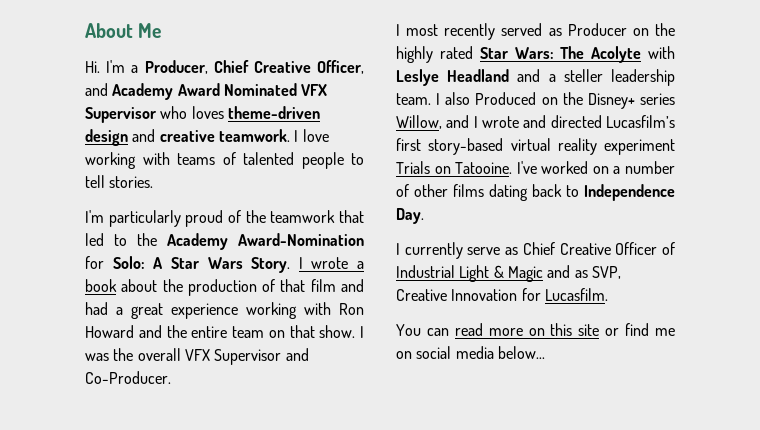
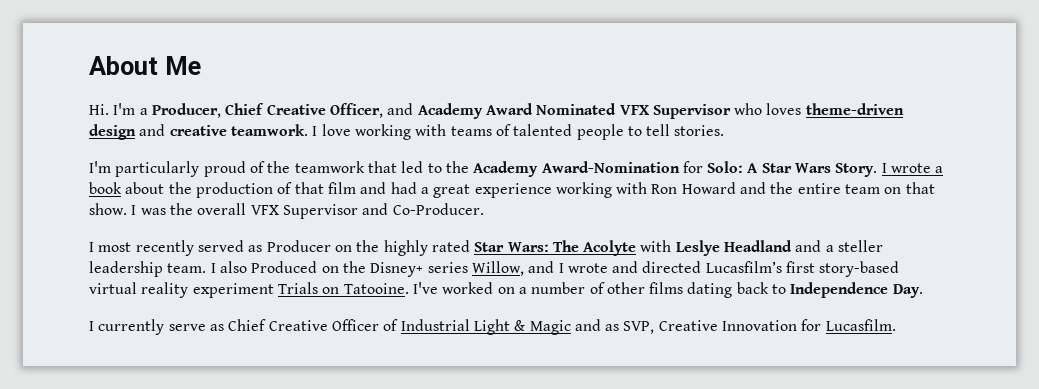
[396,323,675,336] [396,346,545,359] // You can read more on this site or find me on social media below... -> (896, 325) none

